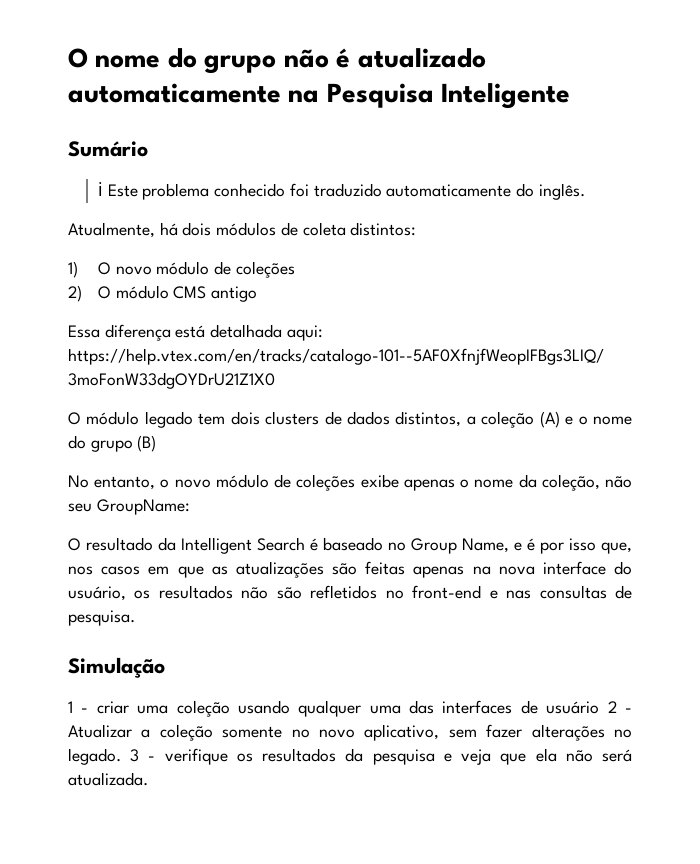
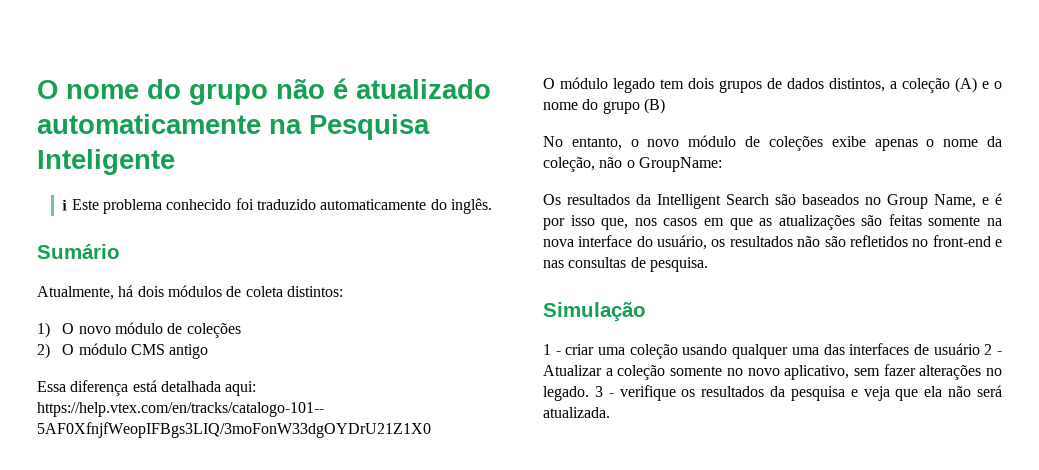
[68,141,148,157] // Sumário -> (175, 162) none
(585, 191) none -> [37,244,120,259] // Sumário
[265,411,320,425] clusters -> [719,80,762,93] grupos
[68,503,92,512] seu -> [626,160,635,168] o
[68,537,153,551] O resultado -> [543,194,630,205] Os resultados
[310,537,383,551] é baseado -> [775,194,859,205] são baseados
[413,566,465,578] apenas -> [928,216,981,226] somente

